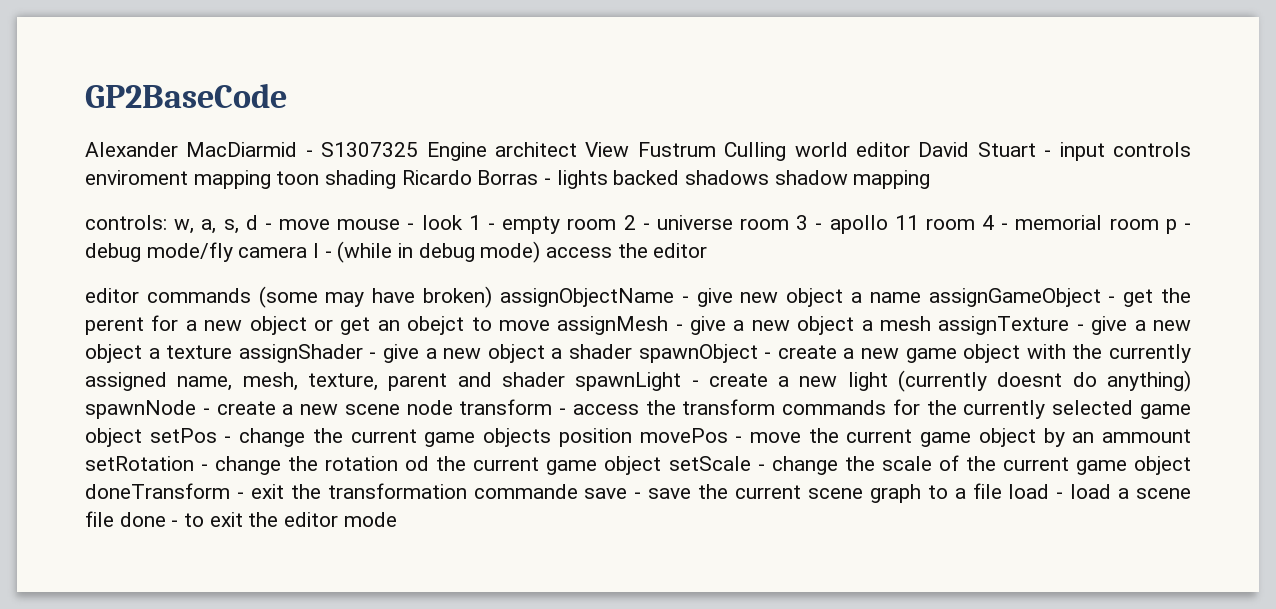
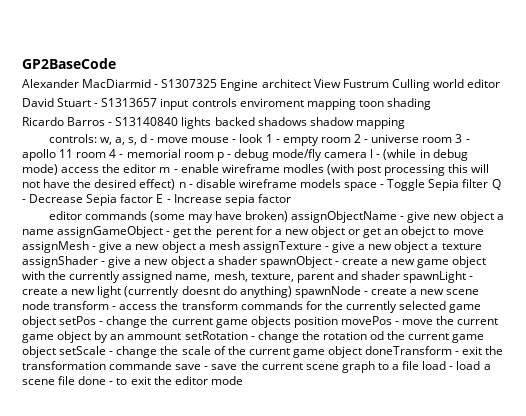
(910, 149) none -> (501, 83) //
(1052, 153) none -> [101,98,158,107] S1313657
[401,170,552,185] Ricardo Borras - -> [22,117,179,126] // Ricardo Barros - S13140840
(708, 250) none -> [159,164,490,176] [22,179,501,191] [22,194,291,206] m - enable wireframe modles (with post processing this will not have the desired effect) n - disable wireframe models space - Toggle Sepia filter Q - Decrease Sepia factor E - Increase sepia factor

